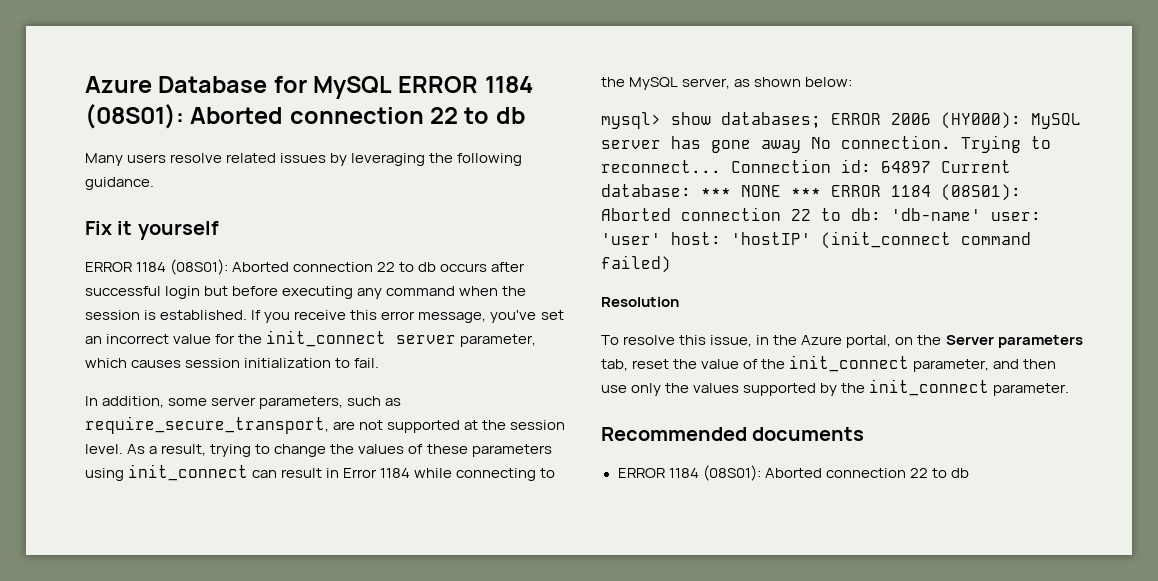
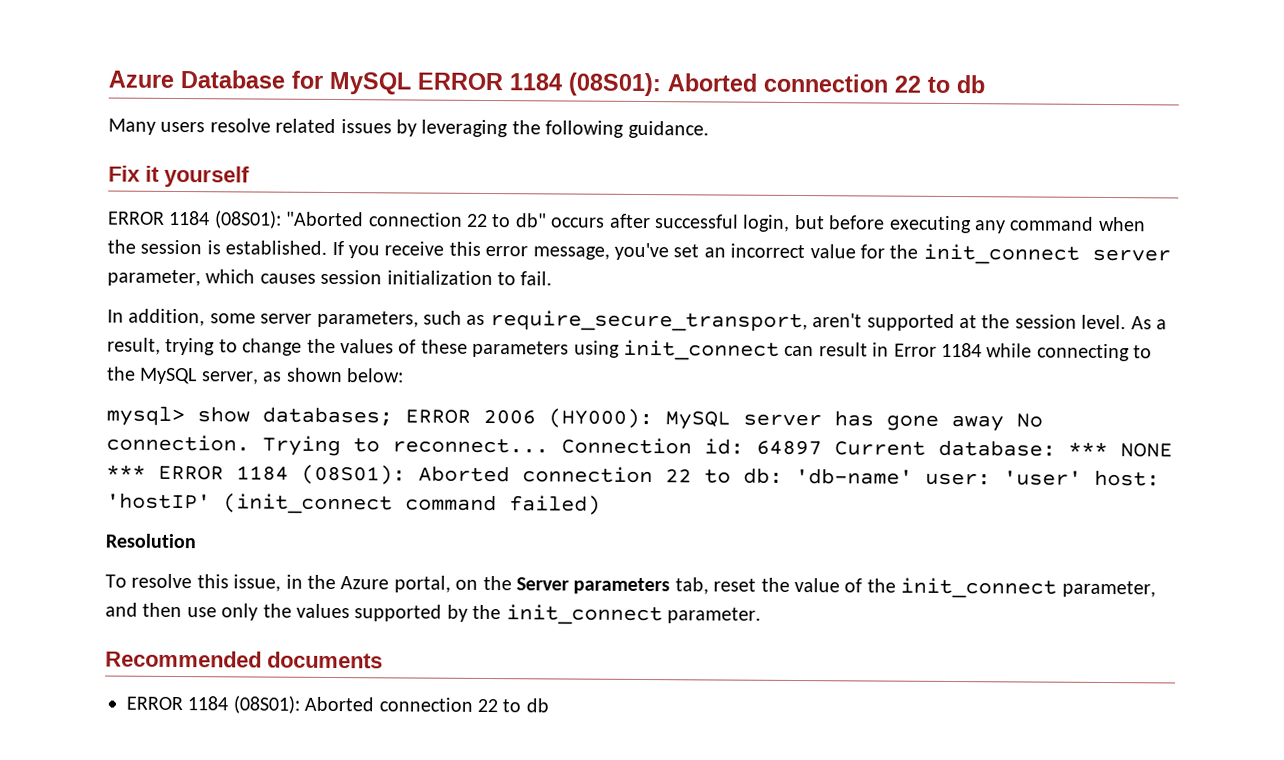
[232,262,437,272] Aborted connection 22 to db -> [285,211,547,228] "Aborted connection 22 to db"
[165,286,201,299] login -> [742,214,791,232] login,
[333,420,384,430] are not -> [812,313,863,328] aren't

